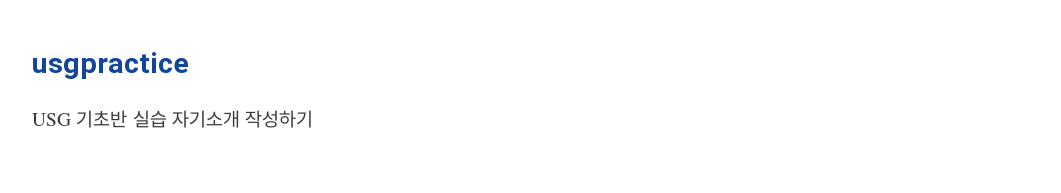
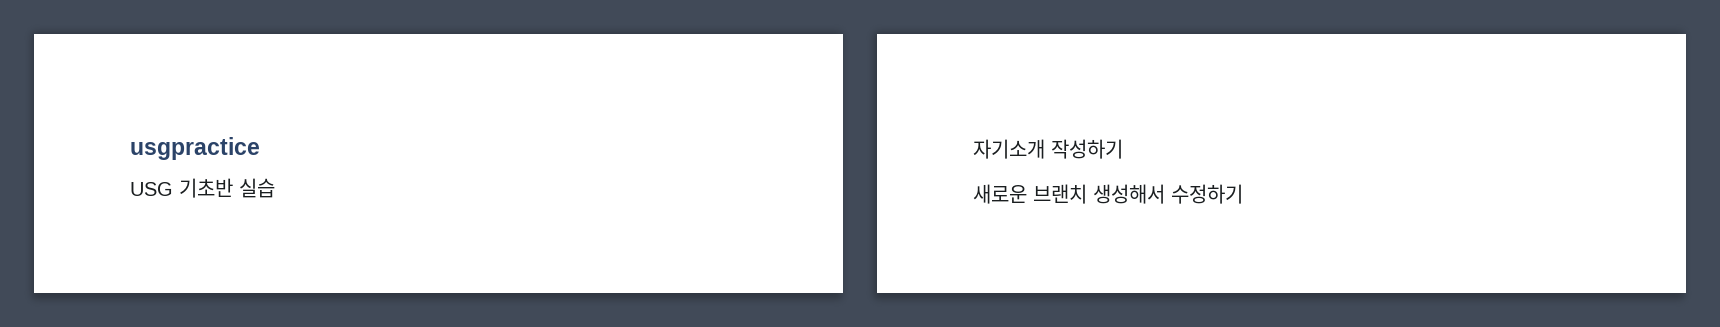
(167, 119) none -> (275, 188) //
(314, 119) none -> [973,184,1243,204] // 새로운 브랜치 생성해서 수정하기

